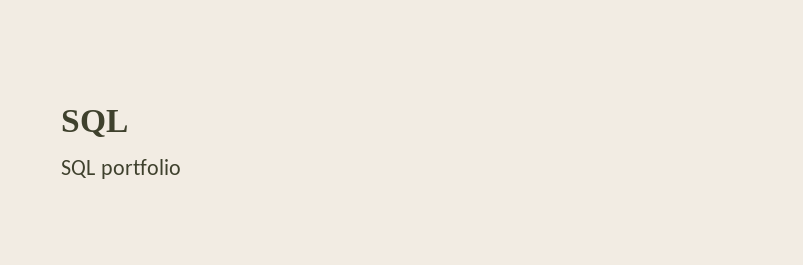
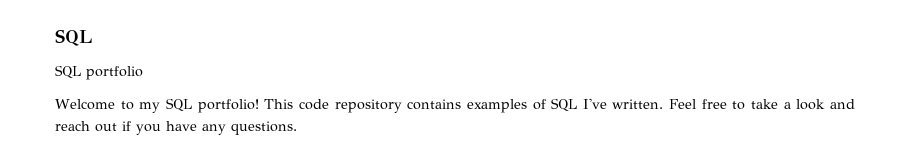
(181, 169) none -> [55,98,856,113] [55,121,297,135] // Welcome to my SQL portfolio! This code repository contains examples of SQL I've written. Feel free to take a look and reach out if you have any questions.

